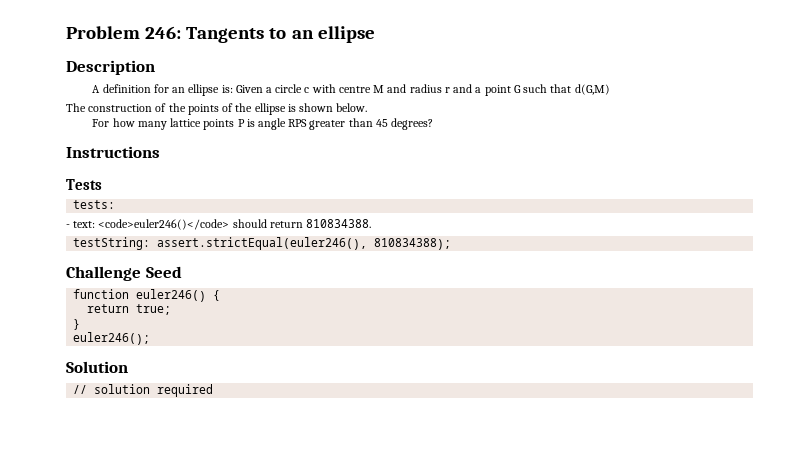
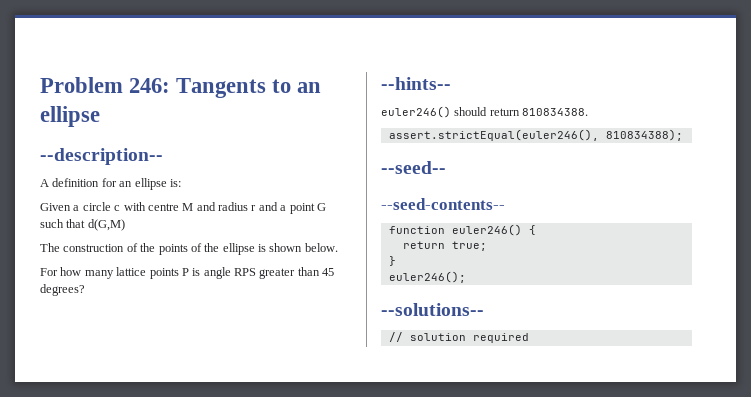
[66,60,155,75] Description -> [40,148,163,165] --description--
(233, 89) none -> (181, 183) //
[66,146,160,158] [66,179,102,190] [73,200,116,209] [66,219,230,230] Instructions // Tests // tests: // - text: <code>euler246()</code> -> [381,77,451,90] [381,106,451,118] --hints-- // euler246()
[73,237,151,250] testString: -> (589, 112) none
[66,266,182,281] Challenge Seed -> [381,161,446,174] [381,198,505,210] --seed-- // --seed-contents--
[66,361,128,373] Solution -> [381,303,484,316] --solutions--

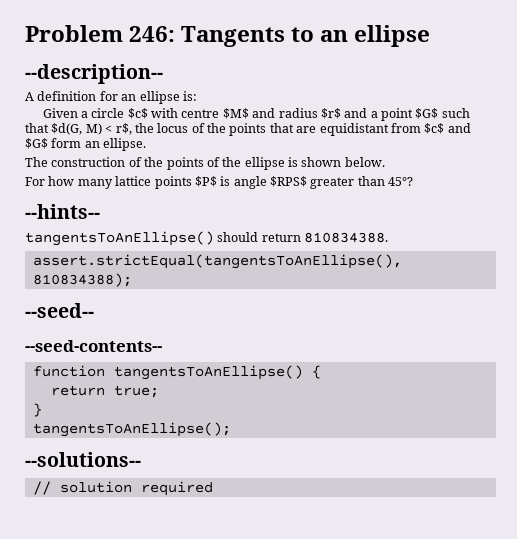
[114,205,121,211] c -> [127,108,148,119] $c$
[182,203,194,211] M -> [222,108,249,119] $M$
[251,205,257,211] r -> [320,108,341,119] $r$
[316,203,326,211] G -> [415,108,439,119] $G$
[87,219,125,231] d(G,M) -> [51,123,471,136] [25,138,147,151] $d(G, M) < r$, the locus of the points that are equidistant from $c$ and $G$ form an ellipse.
[181,268,189,276] P -> [194,176,217,187] $P$
[234,268,256,276] RPS -> [270,176,307,187] $RPS$
[322,268,335,276] [40,284,85,296] 45 degrees? -> [388,177,414,186] 45°?
[381,106,451,118] euler246() -> [25,231,214,246] tangentsToAnEllipse()
[388,129,599,141] assert.strictEqual(euler246(), -> [32,254,402,269] assert.strictEqual(tangentsToAnEllipse(),
[451,224,522,236] euler246() -> [113,365,303,380] tangentsToAnEllipse()
[388,271,466,283] euler246(); -> [32,422,231,437] tangentsToAnEllipse();

